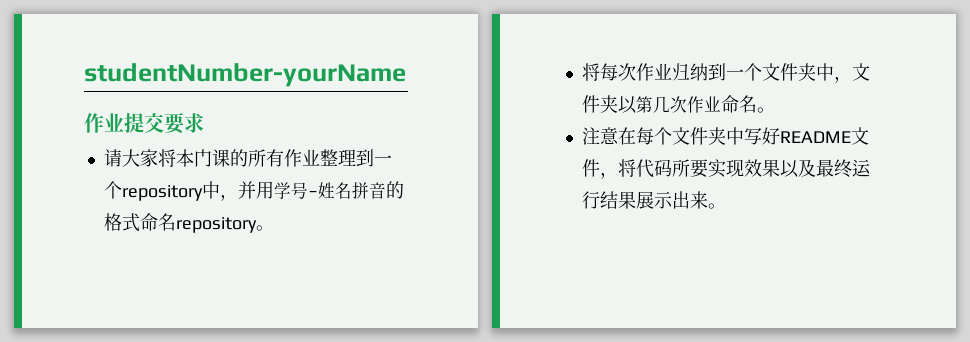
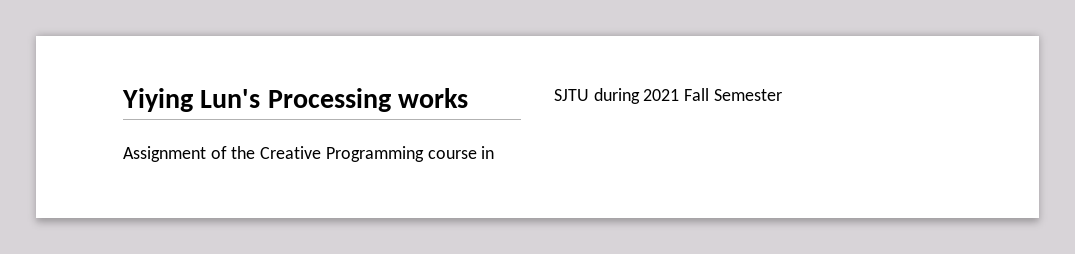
[84,63,406,87] [84,113,204,134] [103,149,392,167] [103,181,404,201] [103,213,274,233] [581,63,870,83] [581,95,775,114] [581,127,869,145] [581,159,871,179] [581,191,726,209] studentNumber-yourName // 作业提交要求 // 请大家将本门课的所有作业整理到一个repository中，并用学号-姓名拼音的格式命名repository。 // 将每次作业归纳到一个文件夹中，文件夹以第几次作业命名。 // 注意在每个文件夹中写好README文件，将代码所要实现效果以及最终运行结果展示出来。 -> [122,88,469,112] [123,146,495,162] [554,88,782,104] Yiying Lun's Processing works // Assignment of the Creative Programming course in SJTU during 2021 Fall Semester

